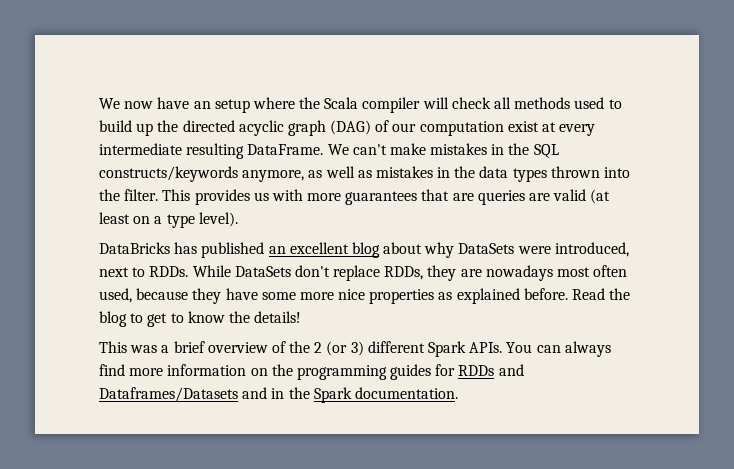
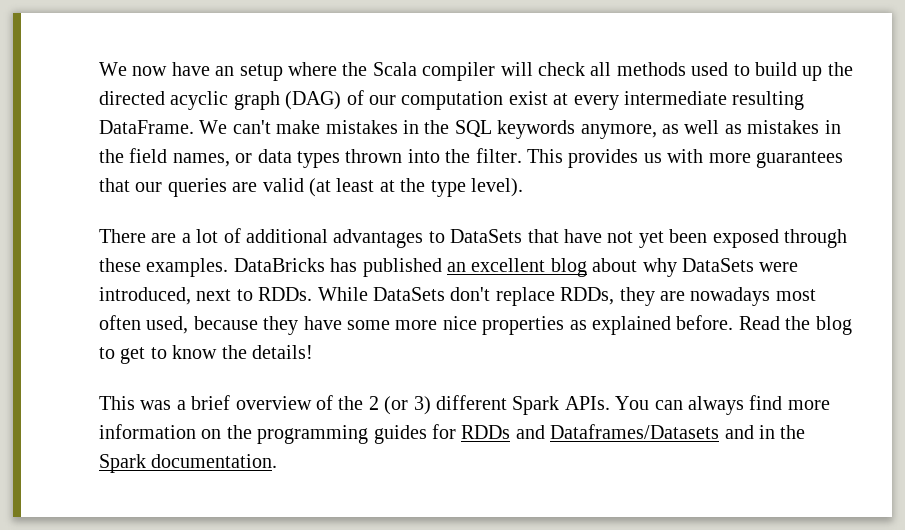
[99,166,238,182] constructs/keywords -> [497,120,576,139] keywords
(476, 172) none -> [129,148,253,167] field names, or
[452,193,474,201] are -> [135,182,163,192] our
[133,216,163,224] on a -> [379,178,426,192] at the
(238, 219) none -> [99,228,847,248] [99,258,229,277] There are a lot of additional advantages to DataSets that have not yet been exposed through these examples.

